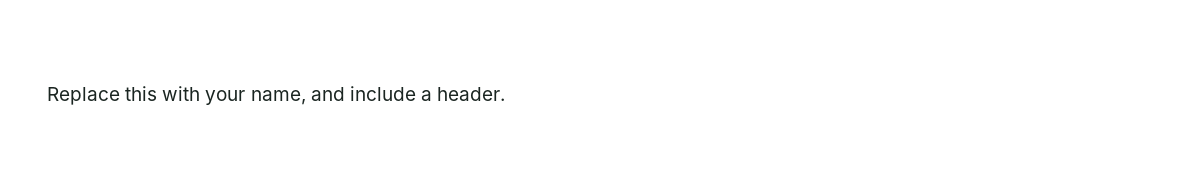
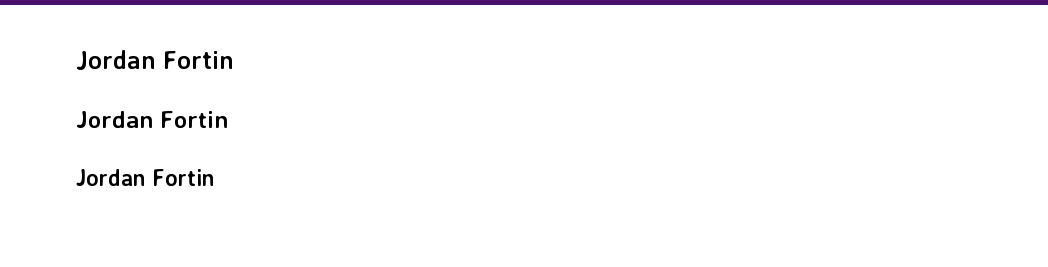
[47,86,506,105] Replace this with your name, and include a header. -> [76,50,234,70] [76,111,228,128] [76,169,214,186] Jordan Fortin // Jordan Fortin // Jordan Fortin

